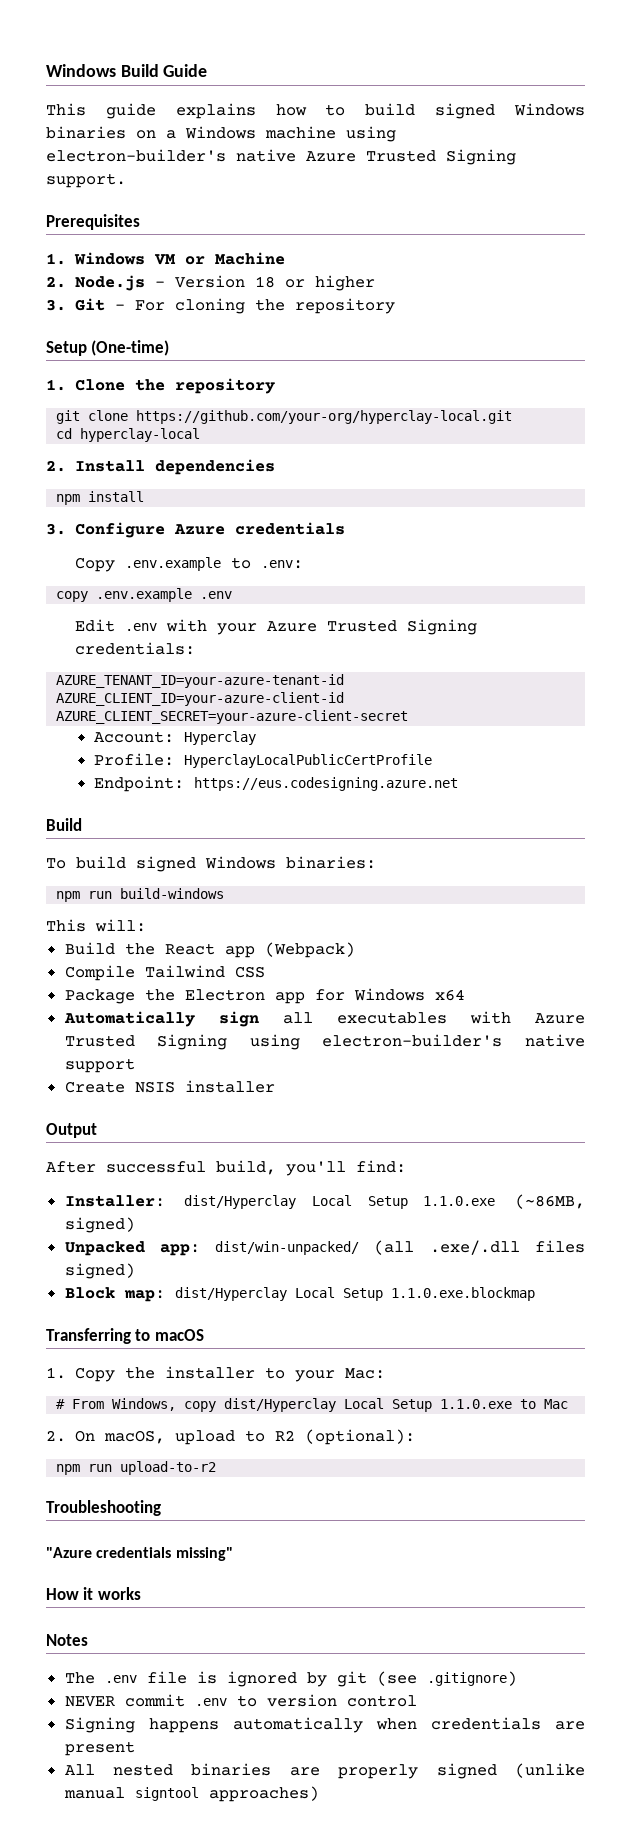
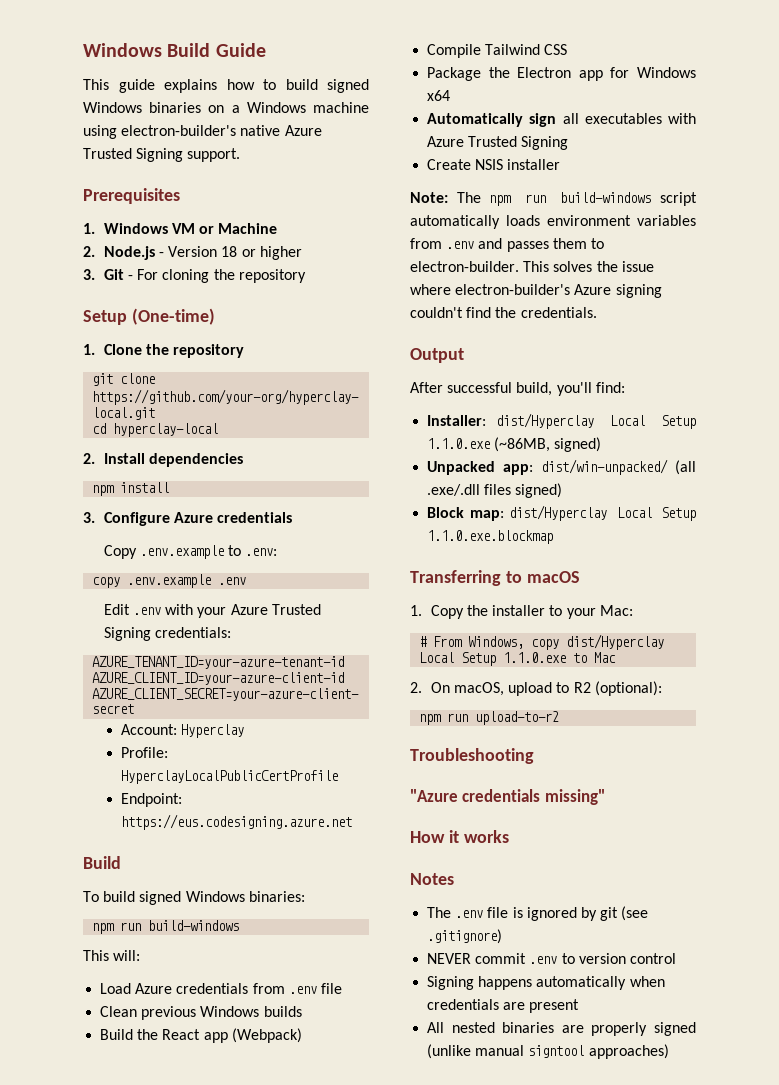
(146, 925) none -> [100,983,342,994] [100,1006,302,1020] // Load Azure credentials from .env file // Clean previous Windows builds
[249,1034,585,1050] [64,1058,135,1073] using electron-builder's native support -> (569, 143) none
(275, 1086) none -> [410,192,697,206] [410,215,696,229] [410,238,604,252] [410,261,654,272] [410,284,662,298] [410,307,597,318] // Note: The npm run build-windows script automatically loads environment variables from .env and passes them to electron-builder. This solves the issue where electron-builder's Azure signing couldn't find the credentials.

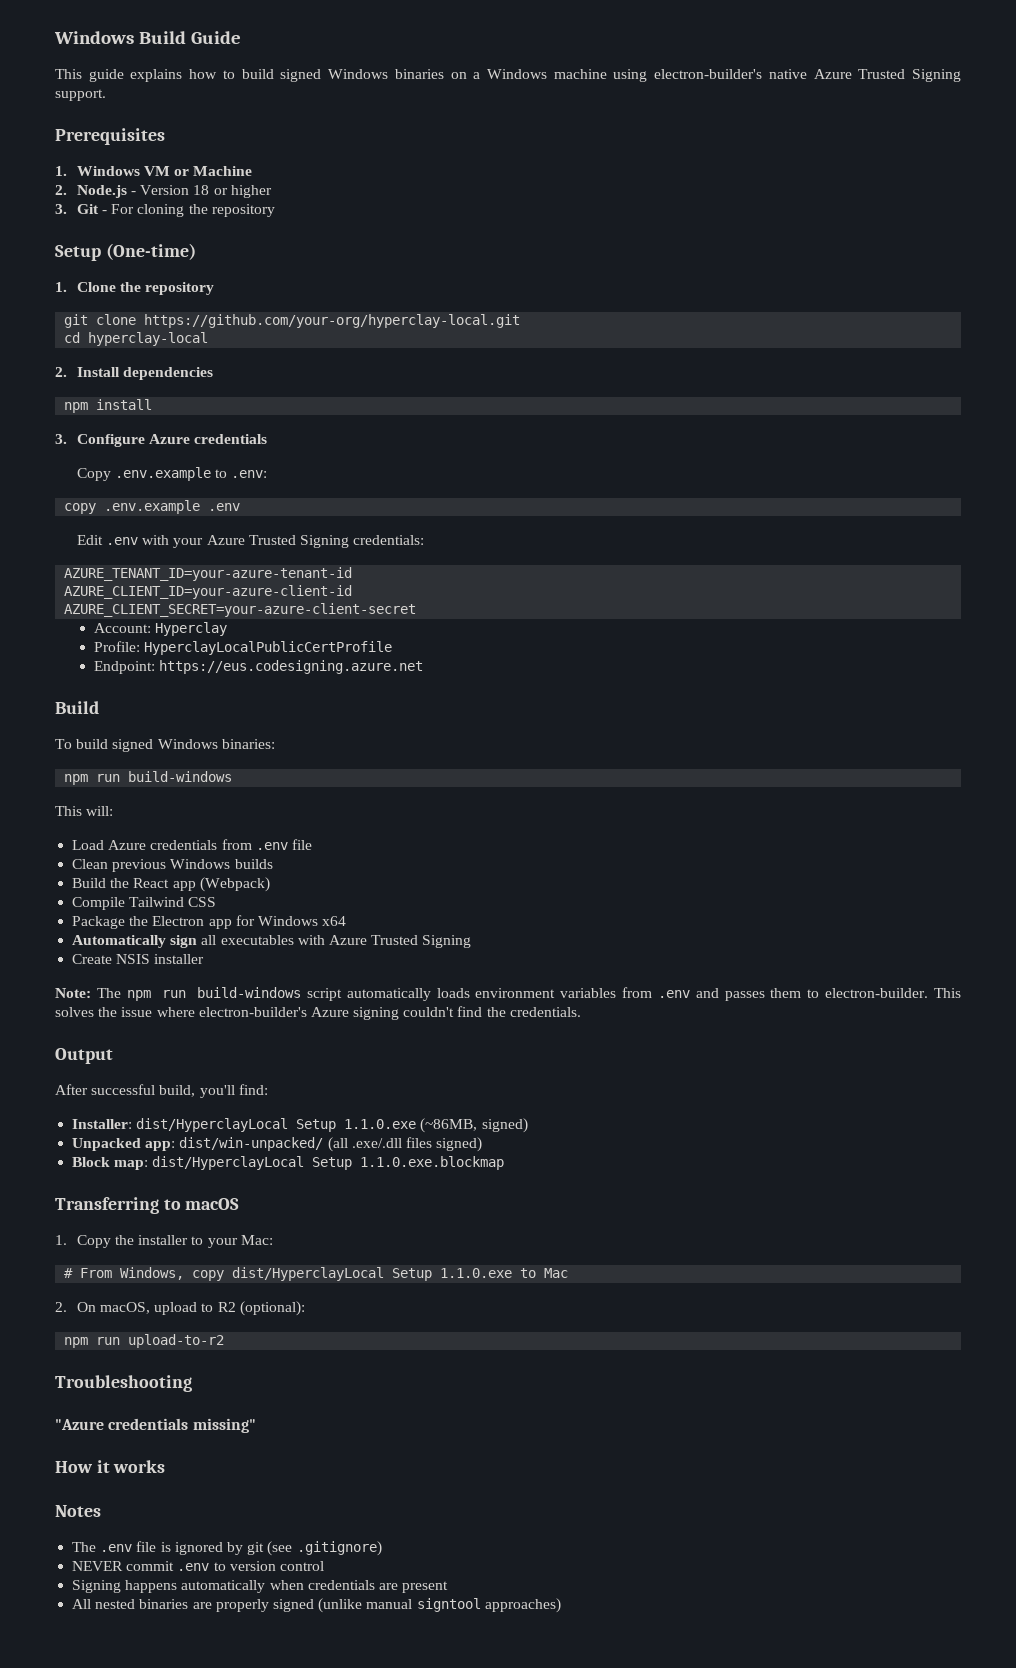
[495,413,645,429] dist/Hyperclay Local -> [136,1118,289,1132] dist/HyperclayLocal
[509,505,652,521] dist/Hyperclay Local -> [152,1156,305,1170] dist/HyperclayLocal
[566,634,665,650] [419,652,455,663] dist/Hyperclay Local -> [232,1267,385,1281] dist/HyperclayLocal

